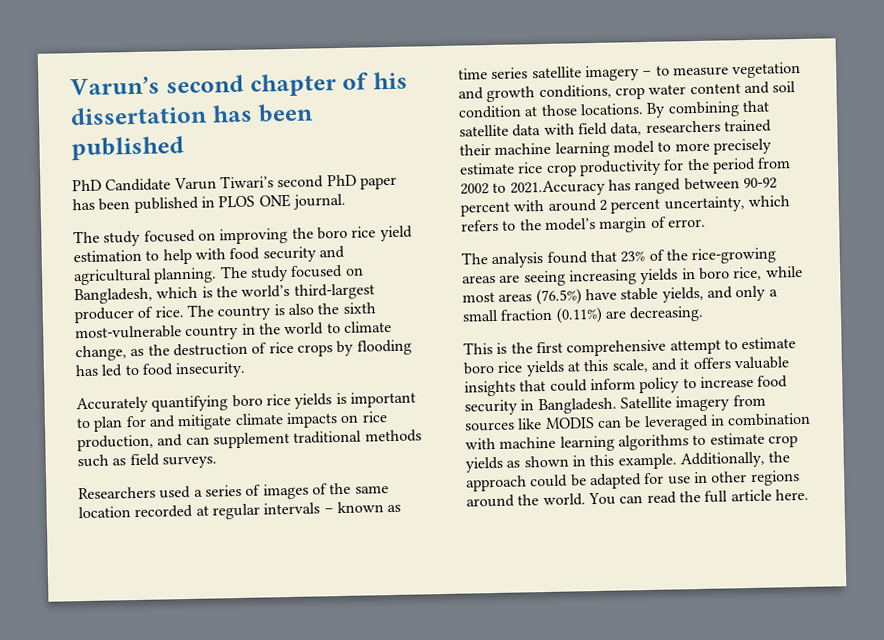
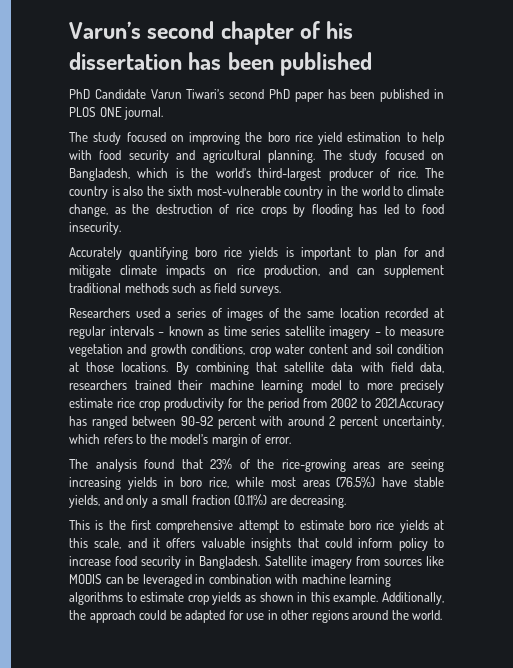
[587,488,809,506] You can read the full article here. -> (443, 615) none

